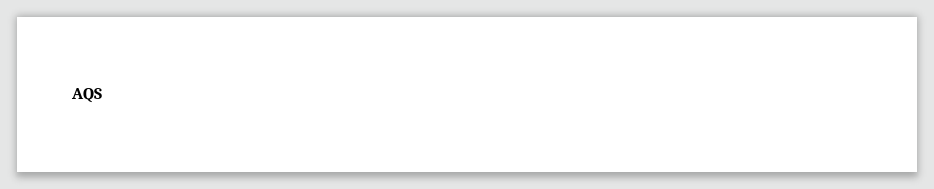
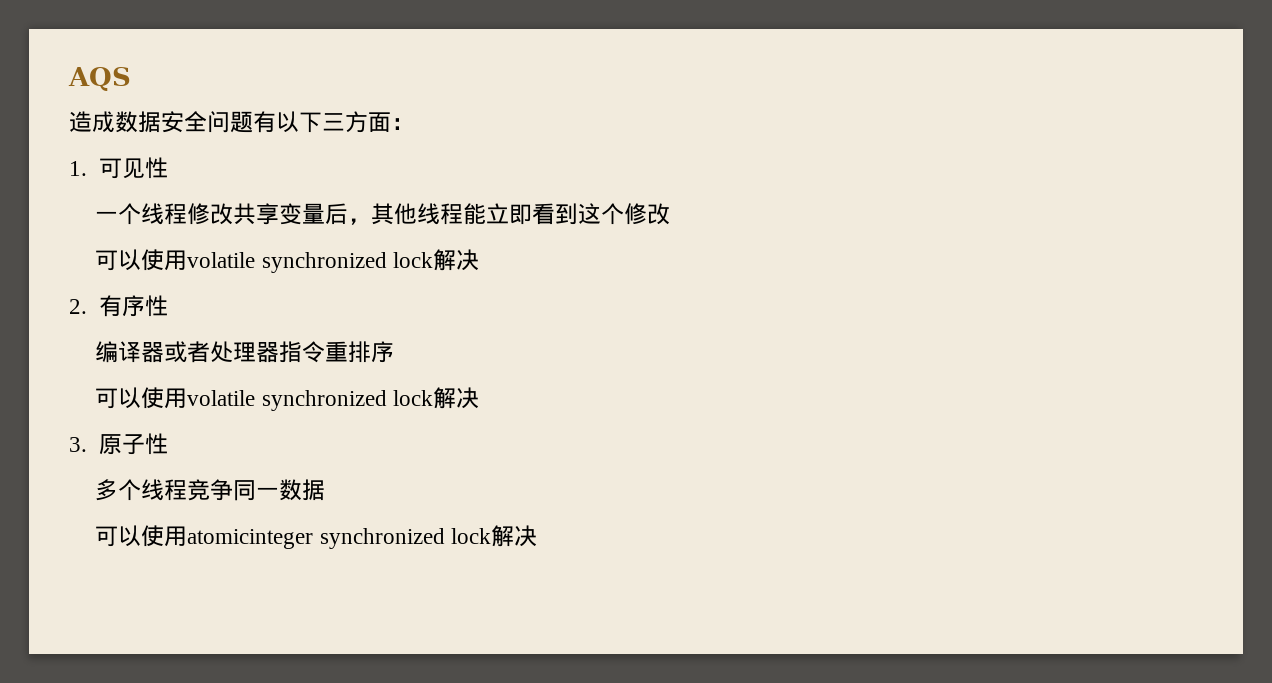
(102, 95) none -> [69,111,414,133] [69,157,168,179] [95,203,671,225] [95,249,479,273] [69,295,168,317] [95,341,395,363] [95,387,479,411] [69,433,168,455] [95,479,326,501] [95,525,537,549] // 造成数据安全问题有以下三方面： // 1.可见性 // 一个线程修改共享变量后，其他线程能立即看到这个修改 // 可以使用volatile synchronized lock解决 // 2.有序性 // 编译器或者处理器指令重排序 // 可以使用volatile synchronized lock解决 // 3.原子性 // 多个线程竞争同一数据 // 可以使用atomicinteger synchronized lock解决

